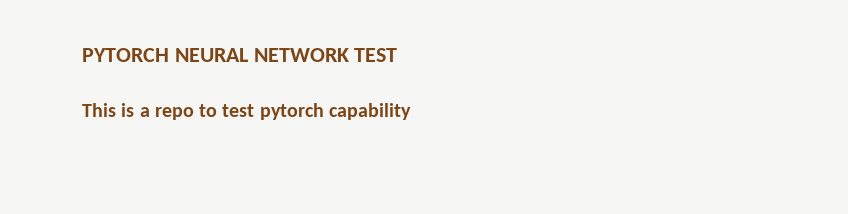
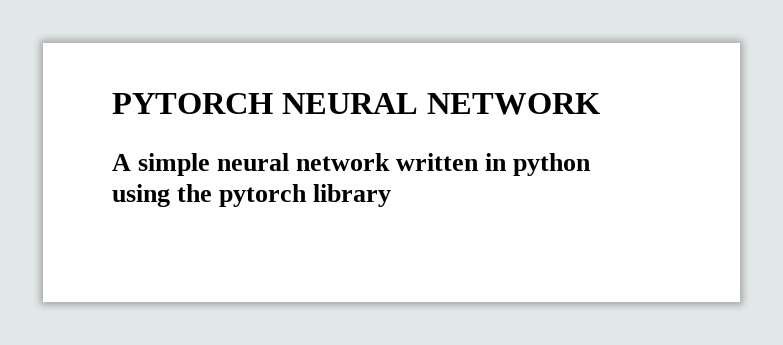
[354,48,398,62] [82,103,411,120] TEST // This is a repo to test pytorch capability -> [112,153,592,176] [112,184,392,207] // A simple neural network written in python using the pytorch library

